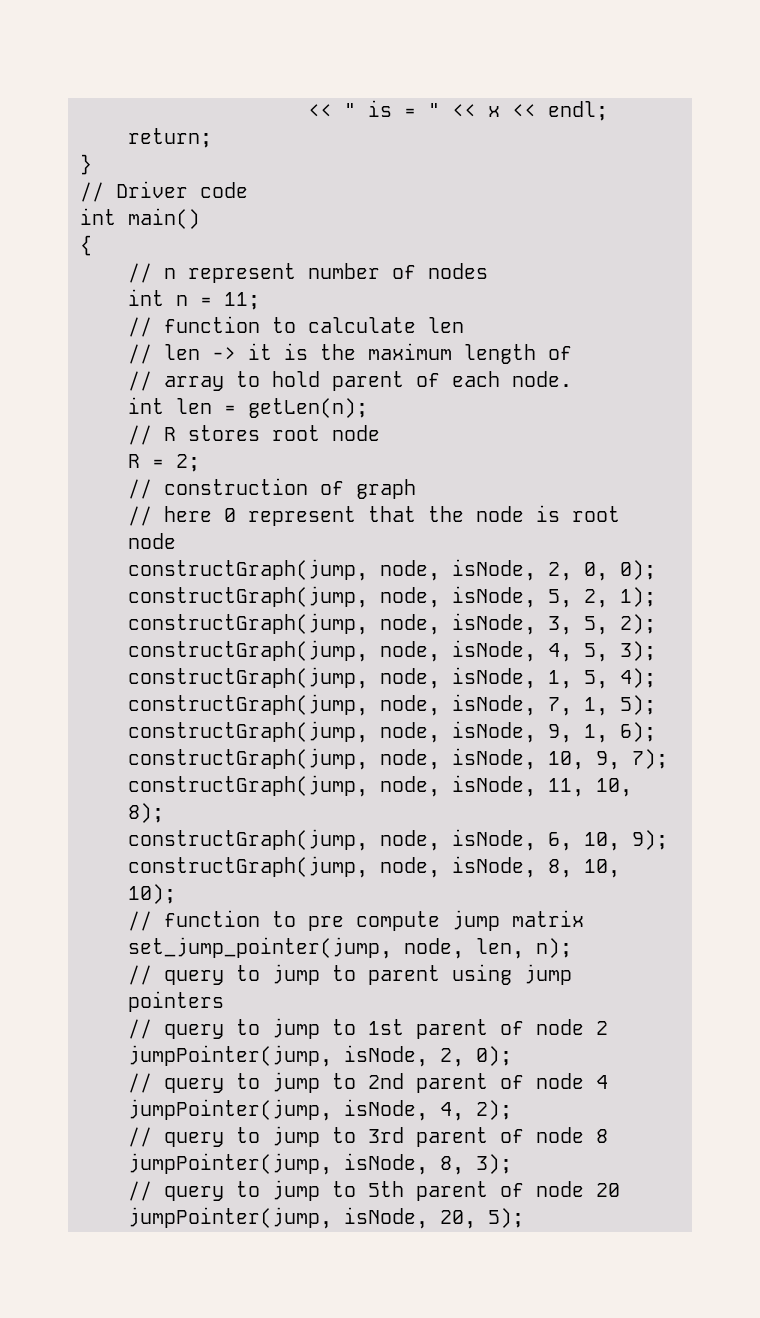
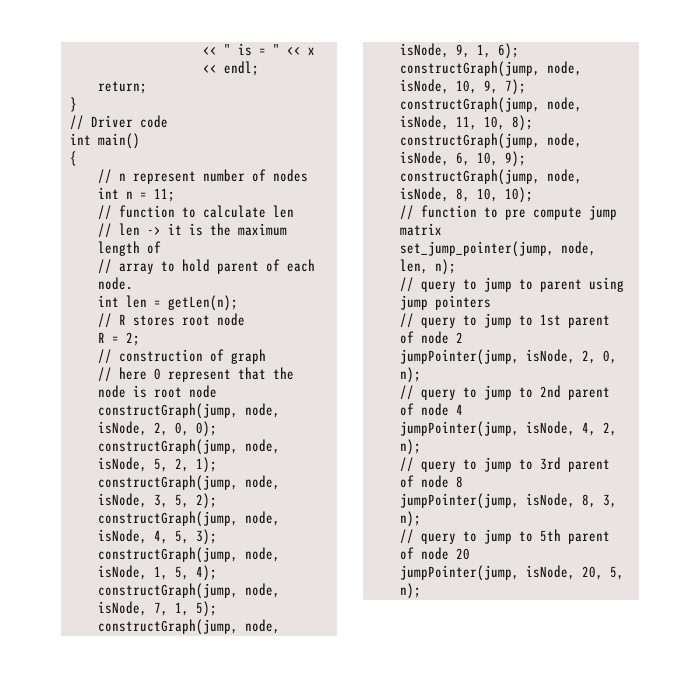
[476,1046,513,1066] 0); -> [602,350,617,364] [399,367,421,383] 0, n);
[476,1100,513,1120] 2); -> [602,422,617,436] [399,439,421,455] 2, n);
[476,1154,513,1174] 3); -> [602,494,617,508] [399,511,421,527] 3, n);
[488,1208,525,1228] 5); -> [609,566,624,580] [399,583,421,599] 5, n);

